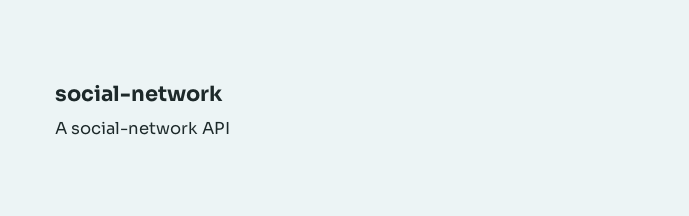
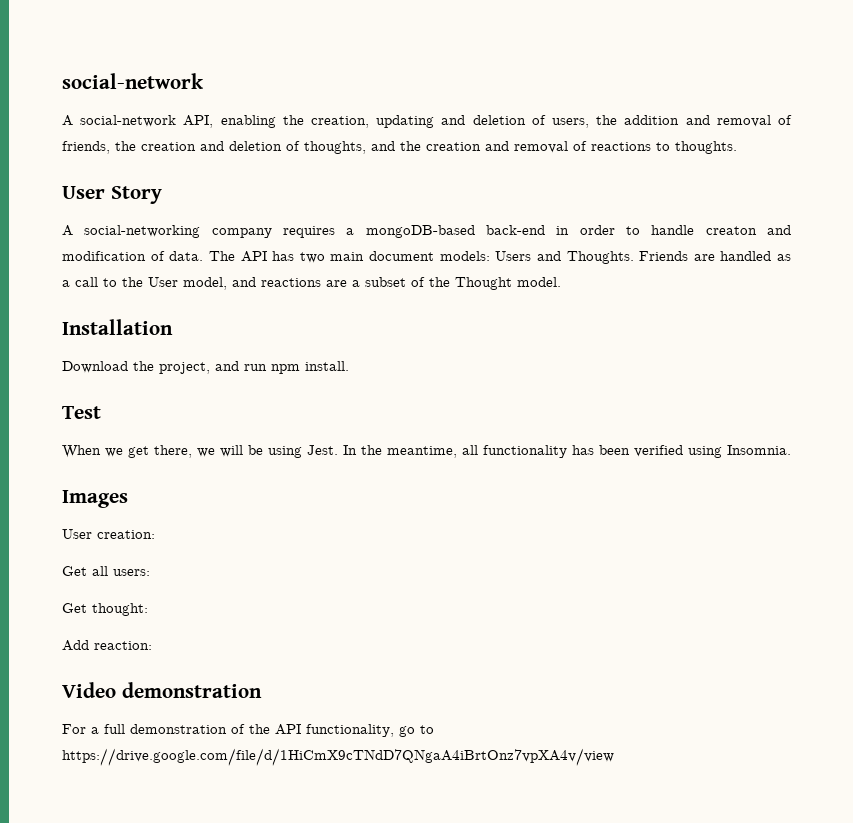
[201,121,230,134] API -> [183,115,793,128] [62,141,737,154] [62,186,162,204] [62,225,792,238] [62,251,791,264] [62,277,561,290] [62,319,173,335] [62,361,349,374] [62,406,101,419] [62,445,791,458] [62,490,128,508] [62,529,155,539] [62,566,150,576] [62,603,148,616] [62,640,152,651] [62,682,262,698] [62,724,434,737] [62,748,614,766] API, enabling the creation, updating and deletion of users, the addition and removal of friends, the creation and deletion of thoughts, and the creation and removal of reactions to thoughts. // User Story // A social-networking company requires a mongoDB-based back-end in order to handle creaton and modification of data. The API has two main document models: Users and Thoughts. Friends are handled as a call to the User model, and reactions are a subset of the Thought model. // Installation // Download the project, and run npm install. // Test // When we get there, we will be using Jest. In the meantime, all functionality has been verified using Insomnia. // Images // User creation: // Get all users: // Get thought: // Add reaction: // Video demonstration // For a full demonstration of the API functionality, go to https://drive.google.com/file/d/1HiCmX9cTNdD7QNgaA4iBrtOnz7vpXA4v/view

